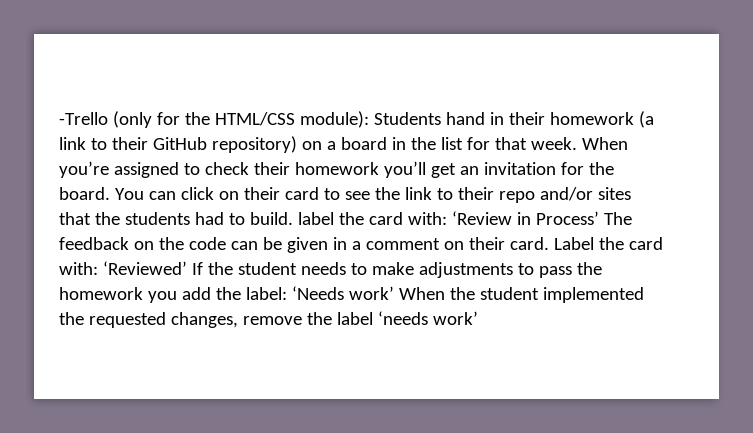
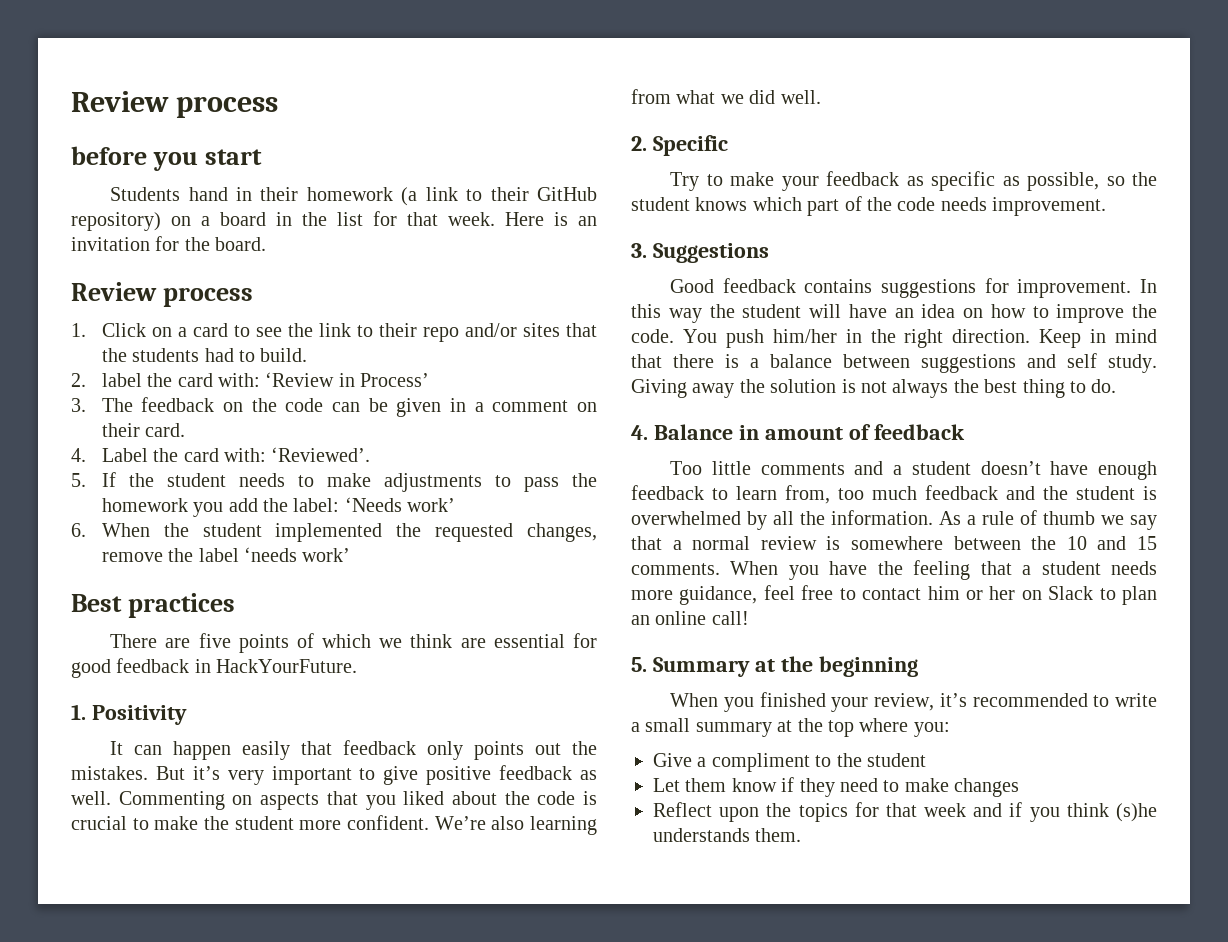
[59,111,369,128] -Trello (only for the HTML/CSS module): -> [71,91,279,118] [71,146,262,171] Review process // before you start //
[581,137,628,150] [59,161,456,178] When you’re assigned to check their homework you’ll get -> [505,212,568,226] Here is
[114,187,280,200] You can click on their -> [71,282,253,307] [71,323,187,337] // Review process // 1. Click on a
(293, 218) none -> [71,373,86,387] // 2.
(599, 218) none -> [71,398,86,412] // 3.
(549, 243) none -> [71,448,86,462] // 4.
[102,261,187,275] ‘Reviewed’ -> [271,447,371,462] [71,473,86,487] ‘Reviewed’. // 5.
(394, 293) none -> [71,523,86,537] // 6.
(478, 318) none -> [71,593,235,618] [110,633,597,653] [71,658,358,678] [71,704,187,725] [110,740,597,760] [71,765,598,785] [71,791,597,810] [71,815,597,835] [631,89,821,104] [631,135,728,156] [670,171,1157,191] [631,196,1107,216] [631,243,769,263] [670,278,1157,298] [631,304,1157,323] [631,329,1157,348] [631,353,1157,373] [631,379,1117,398] [631,424,965,440] [670,461,1157,480] [631,485,1157,504] [631,510,1157,530] [631,536,1157,550] [631,560,1157,580] [631,585,1157,605] [631,611,749,625] [631,656,918,677] [670,692,1157,712] [631,718,950,737] [653,753,926,772] [653,777,1020,797] [653,802,1157,822] [653,828,802,842] // Best practices // There are five points of which we think are essential for good feedback in HackYourFuture. // 1. Positivity // It can happen easily that feedback only points out the mistakes. But it’s very important to give positive feedback as well. Commenting on aspects that you liked about the code is crucial to make the student more confident. We’re also learning from what we did well. // 2. Specific // Try to make your feedback as specific as possible, so the student knows which part of the code needs improvement. // 3. Suggestions // Good feedback contains suggestions for improvement. In this way the student will have an idea on how to improve the code. You push him/her in the right direction. Keep in mind that there is a balance between suggestions and self study. Giving away the solution is not always the best thing to do. // 4. Balance in amount of feedback // Too little comments and a student doesn’t have enough feedback to learn from, too much feedback and the student is overwhelmed by all the information. As a rule of thumb we say that a normal review is somewhere between the 10 and 15 comments. When you have the feeling that a student needs more guidance, feel free to contact him or her on Slack to plan an online call! // 5. Summary at the beginning // When you finished your review, it’s recommended to write a small summary at the top where you: // Give a compliment to the student // Let them know if they need to make changes // Reflect upon the topics for that week and if you think (s)he understands them.

